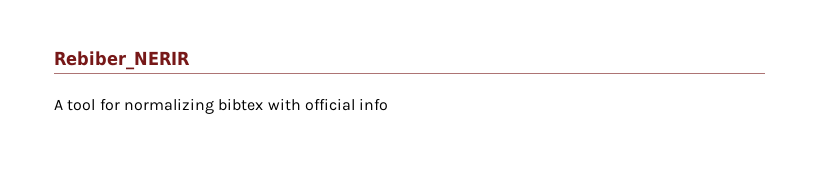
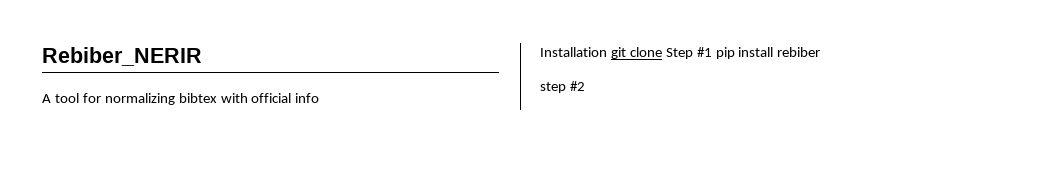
(389, 104) none -> [540,47,821,59] [540,81,585,93] // Installation git clone Step #1 pip install rebiber // step #2

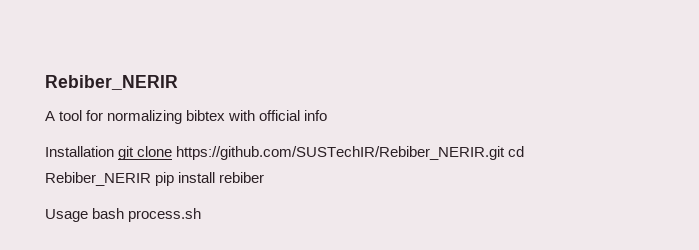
[665,47,712,59] Step #1 -> [176,146,525,160] [45,172,151,186] https://github.com/SUSTechIR/Rebiber_NERIR.git cd Rebiber_NERIR
[540,81,585,93] step #2 -> [45,208,202,222] Usage bash process.sh

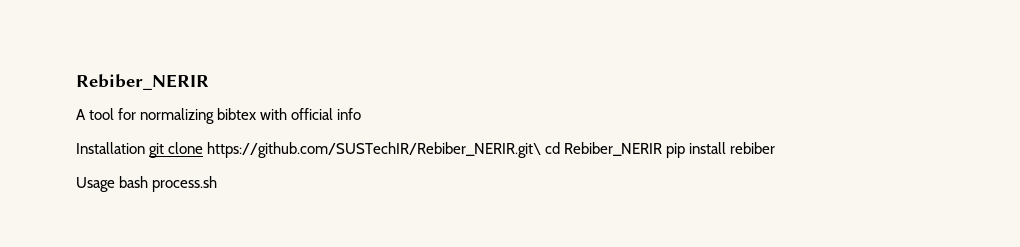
[176,146,506,160] https://github.com/SUSTechIR/Rebiber_NERIR.git -> [207,142,542,158] https://github.com/SUSTechIR/Rebiber_NERIR.git\

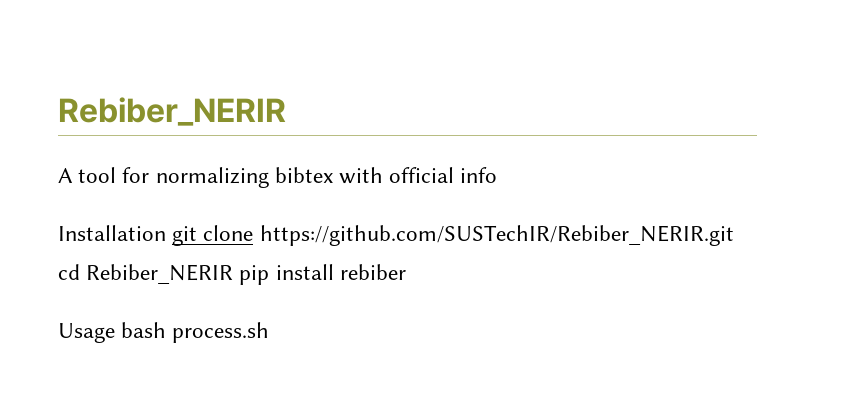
[207,142,542,158] https://github.com/SUSTechIR/Rebiber_NERIR.git\ -> [259,225,734,246] https://github.com/SUSTechIR/Rebiber_NERIR.git

